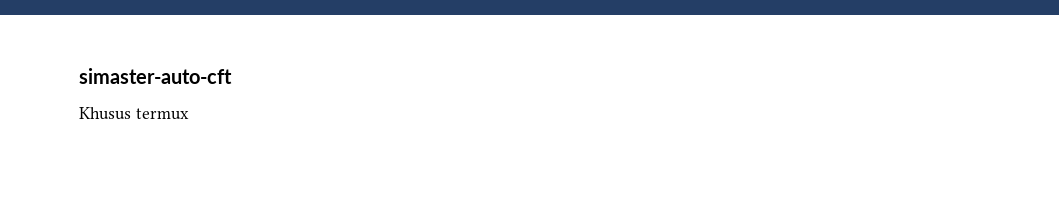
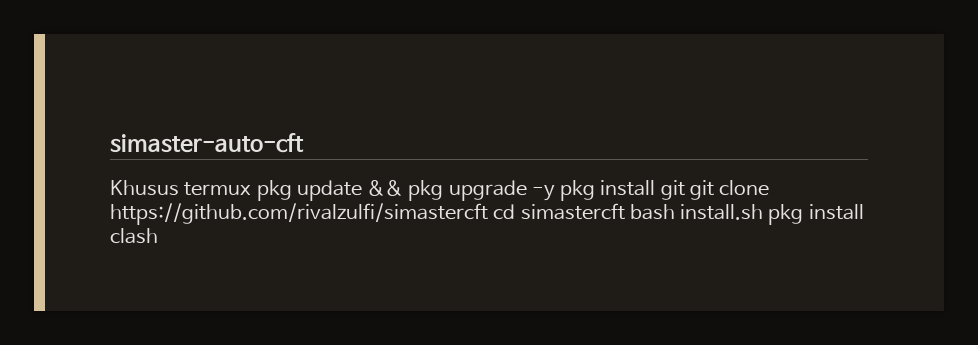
(189, 114) none -> [256,180,770,201] [110,203,864,225] [110,228,158,244] pkg update && pkg upgrade -y pkg install git git clone https://github.com/rivalzulfi/simastercft cd simastercft bash install.sh pkg install clash

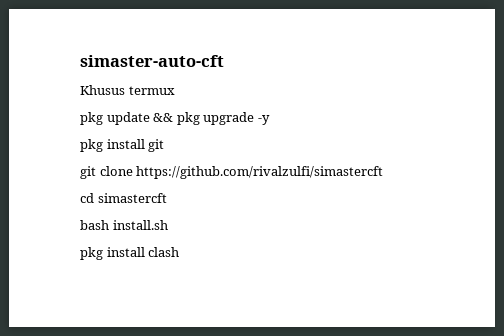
(252, 189) none -> (175, 90) //
(555, 193) none -> (270, 120) //
(685, 190) none -> (165, 145) //
(488, 214) none -> (384, 172) //
(625, 211) none -> (167, 198) //
(764, 212) none -> (168, 225) //

